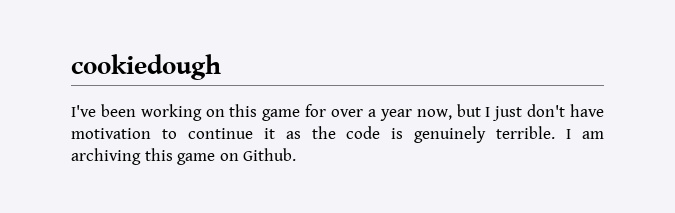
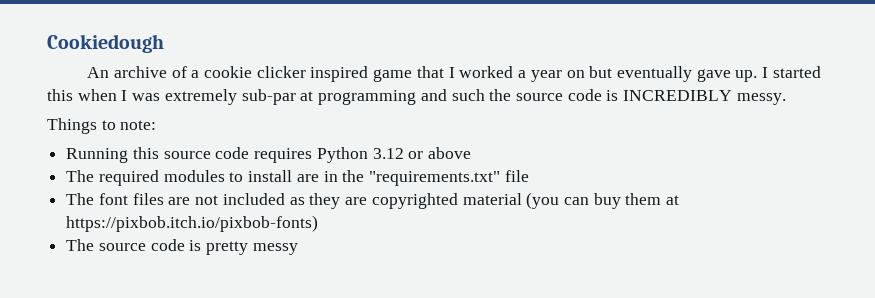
[71,54,221,80] [71,104,605,121] [71,126,605,143] [71,148,297,165] cookiedough // I've been working on this game for over a year now, but I just don't have motivation to continue it as the code is genuinely terrible. I am archiving this game on Github. -> [47,34,164,53] [87,66,821,82] [47,89,786,105] [47,118,157,134] [66,147,472,163] [66,170,529,186] [66,192,680,209] [66,215,319,232] [66,239,298,255] Cookiedough // An archive of a cookie clicker inspired game that I worked a year on but eventually gave up. I started this when I was extremely sub-par at programming and such the source code is INCREDIBLY messy. // Things to note: // Running this source code requires Python 3.12 or above // The required modules to install are in the "requirements.txt" file // The font files are not included as they are copyrighted material (you can buy them at https://pixbob.itch.io/pixbob-fonts) // The source code is pretty messy

